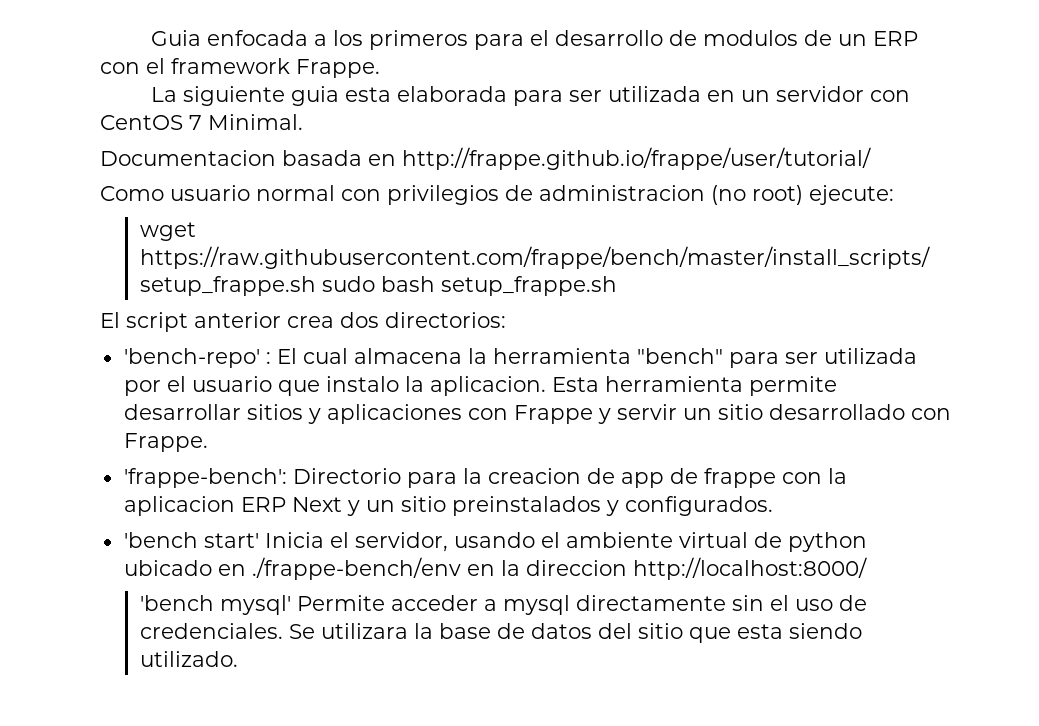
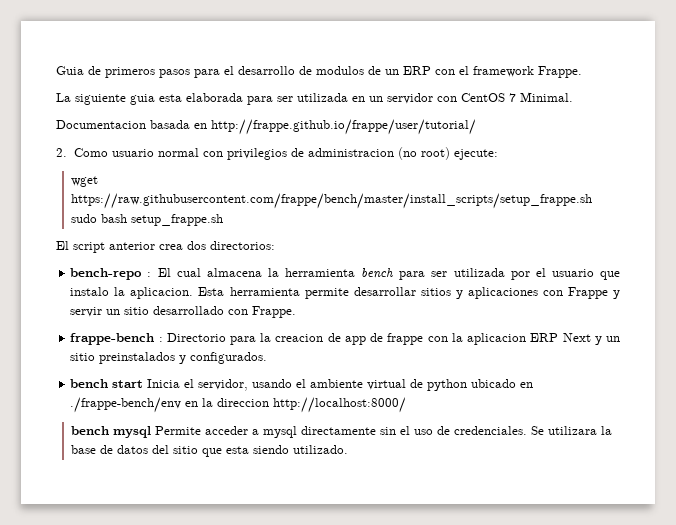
[206,30,468,50] enfocada a los primeros -> [88,66,190,78] de primeros pasos
(871, 158) none -> [56,148,67,157] 2.
[123,348,260,368] 'bench-repo' -> [70,268,143,280] bench-repo
[636,348,723,364] "bench" -> [361,268,394,278] bench
[123,468,287,488] 'frappe-bench': -> [70,333,163,345] frappe-bench :
[123,532,259,548] 'bench start' -> [70,379,144,388] bench start
[140,595,292,615] 'bench mysql' -> [71,426,152,438] bench mysql

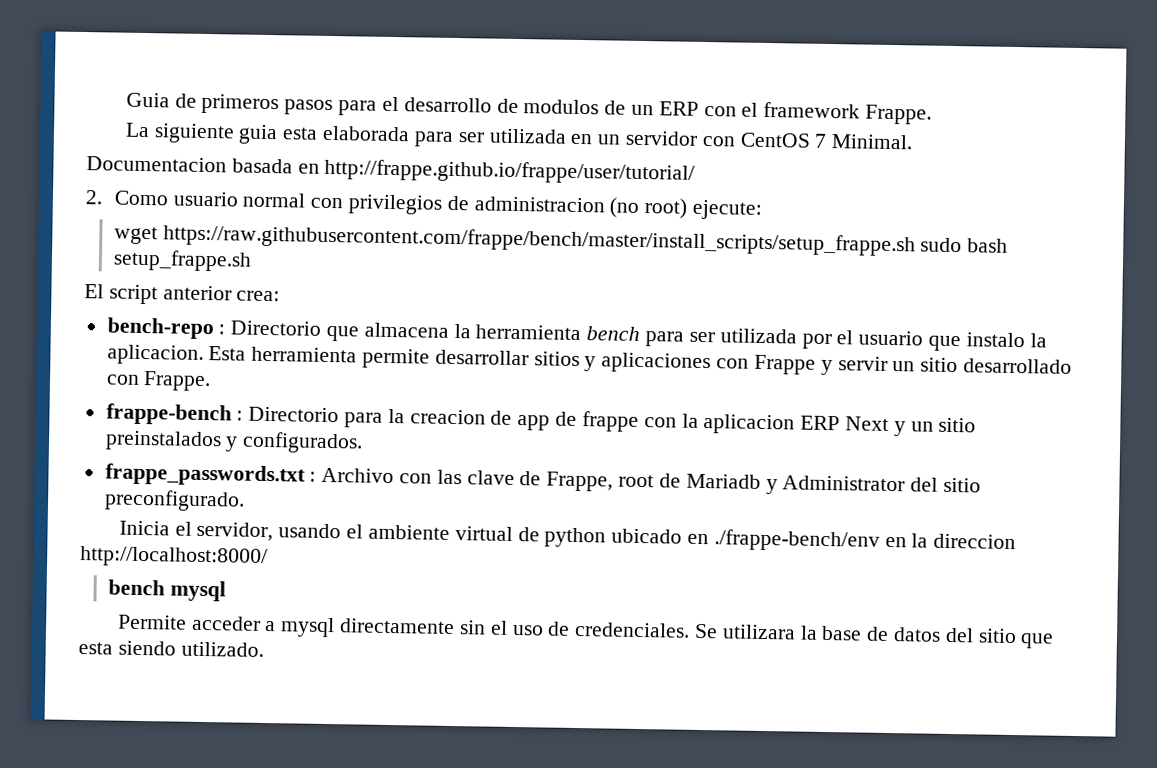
[159,241,275,250] crea dos directorios: -> [236,290,281,302] crea:
[157,268,201,277] El cual -> [230,320,360,342] Directorio que
[70,379,144,388] bench start -> [104,463,981,495] [103,489,245,512] frappe_passwords.txt : Archivo con las clave de Frappe, root de Mariadb y Administrator del sitio preconfigurado. //
(152, 432) none -> (226, 591) //

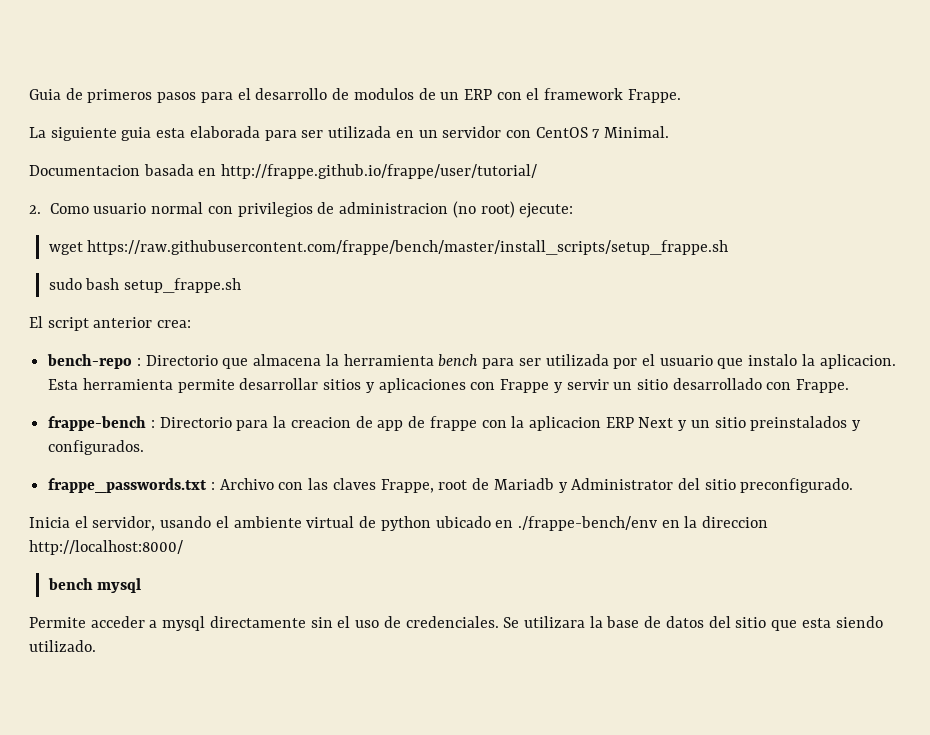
(916, 240) none -> (729, 247) //
[466,470,542,486] clave de -> [332,478,376,490] claves

